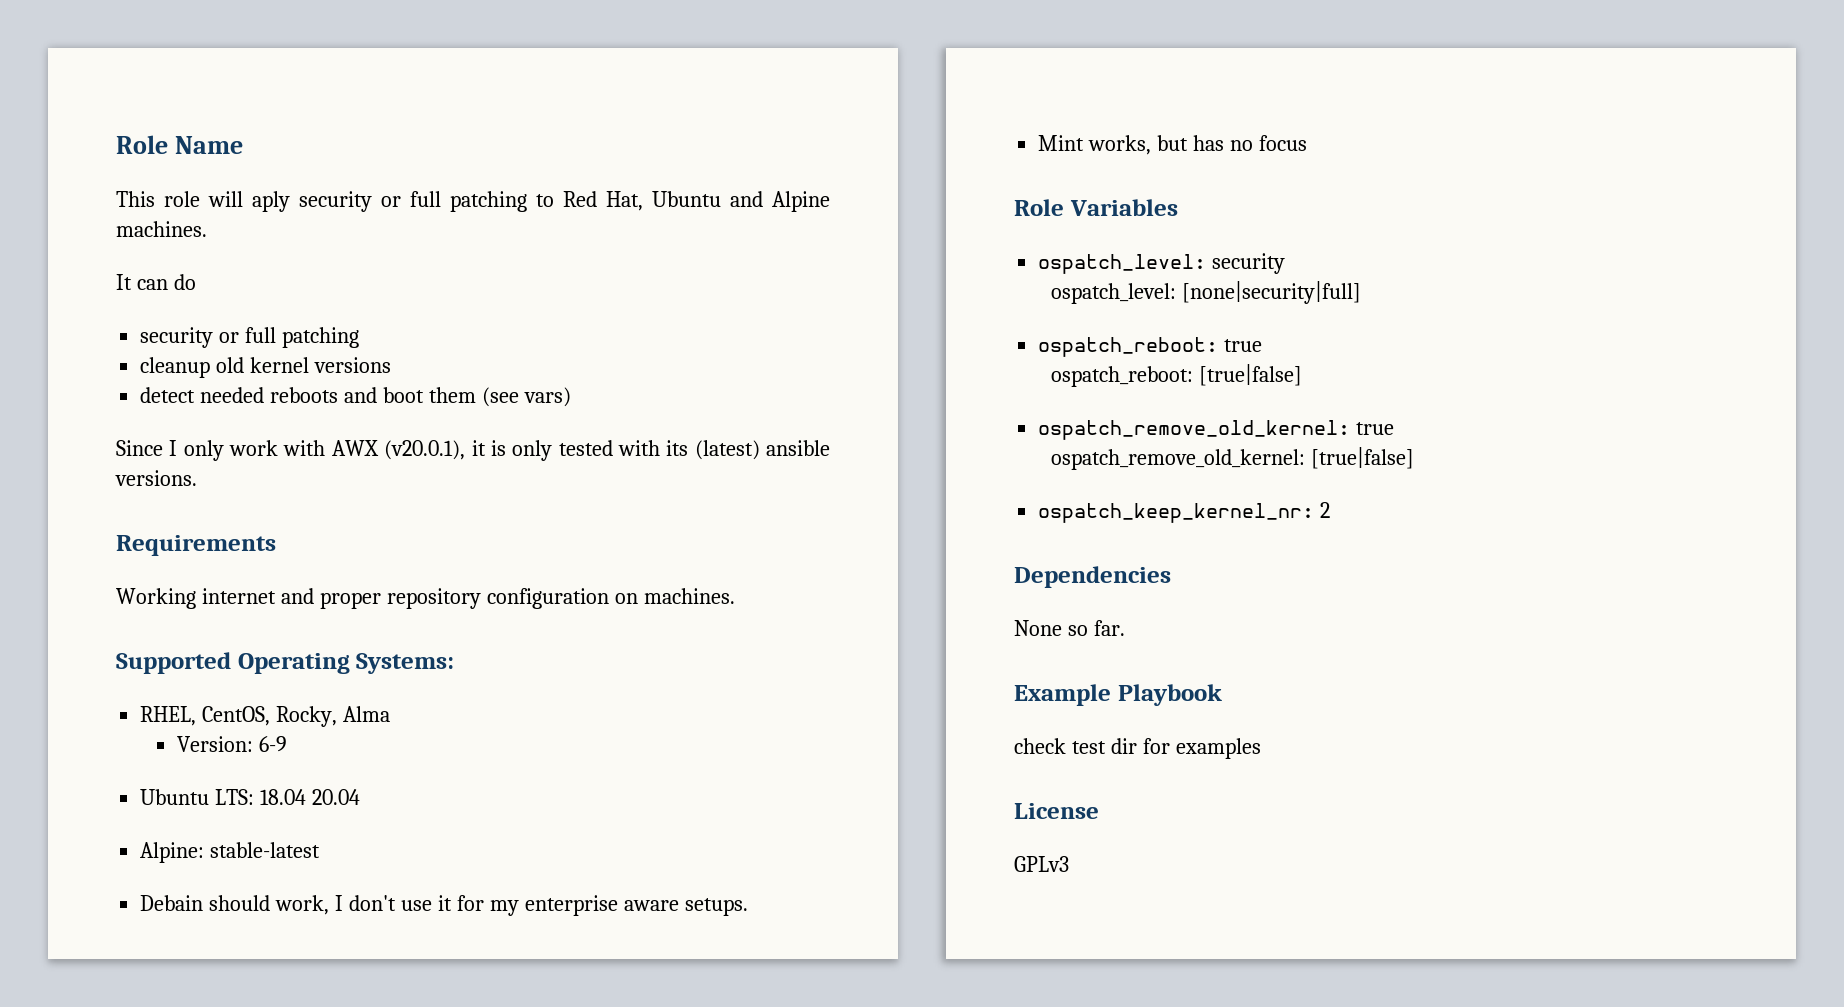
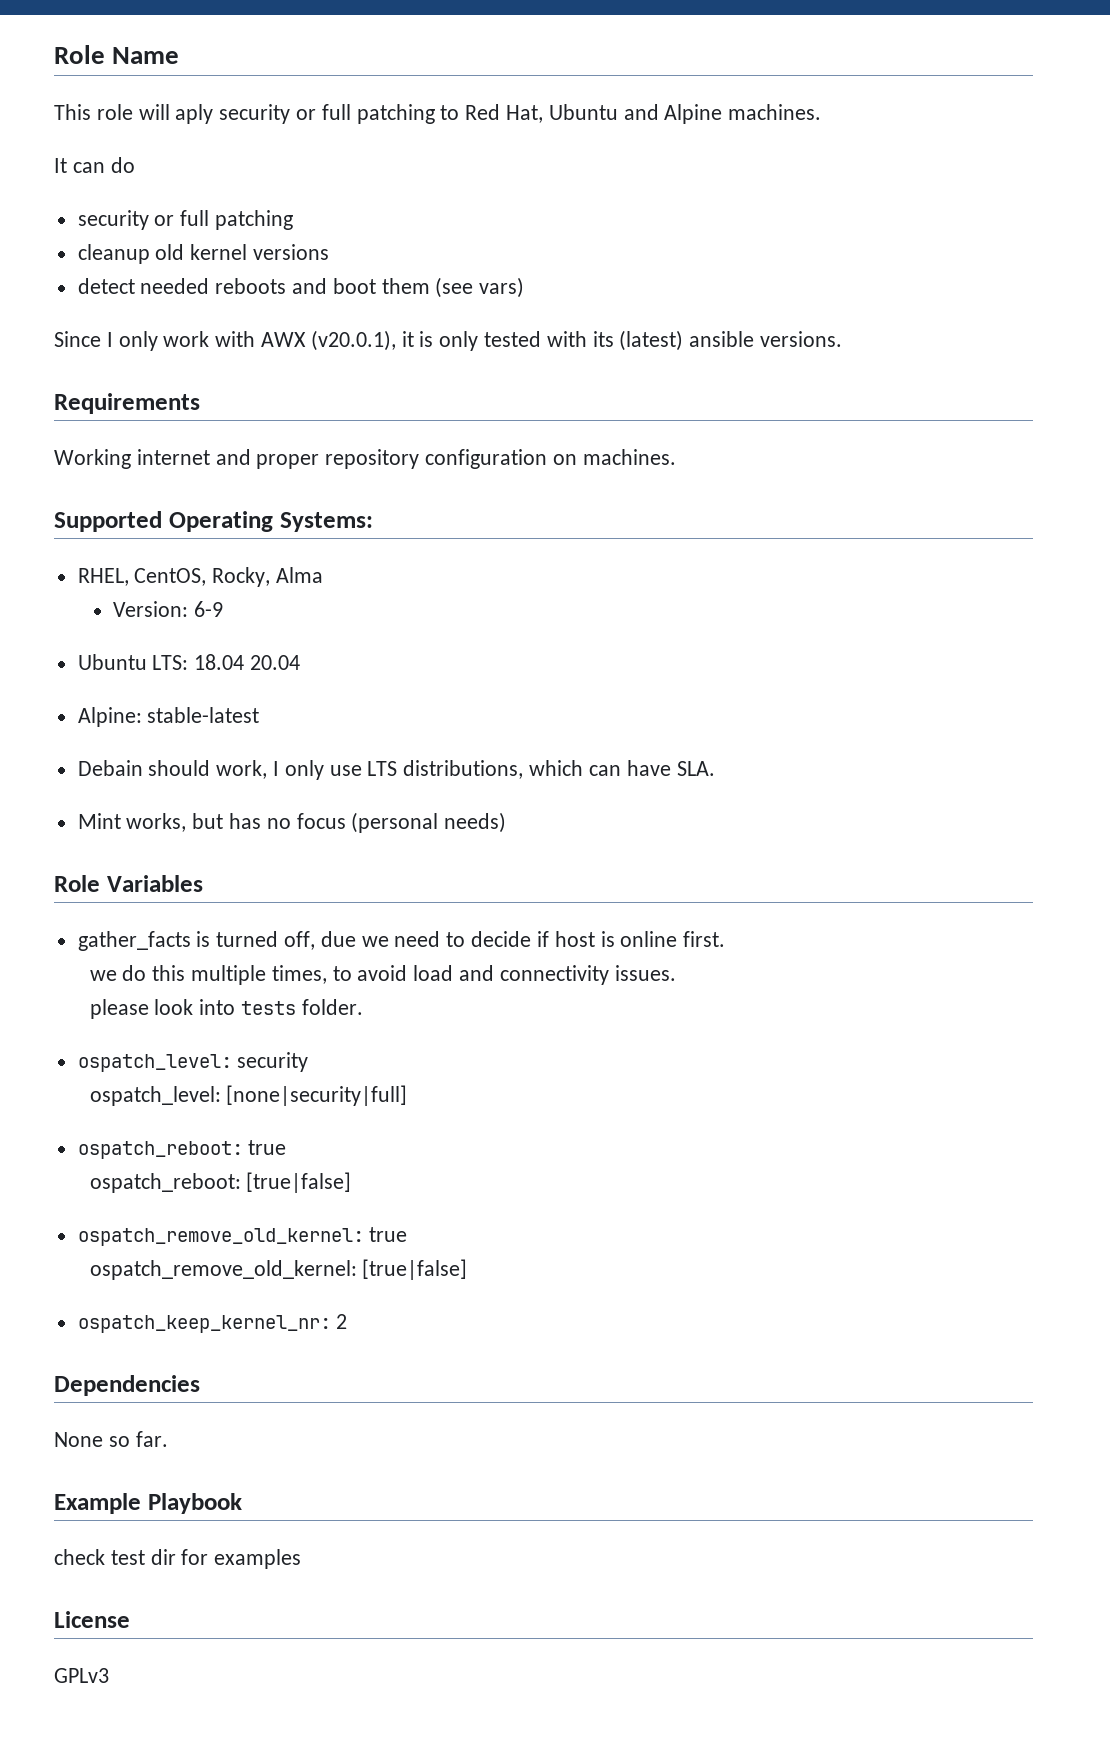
[348,895,748,916] don't use it for my enterprise aware setups. -> [284,760,715,780] only use LTS distributions, which can have SLA.
(1307, 143) none -> [351,812,507,833] (personal needs)
(1178, 207) none -> [77,931,726,951] [89,965,676,985] [89,999,363,1019] // gather_facts is turned off, due we need to decide if host is online first. // we do this multiple times, to avoid load and connectivity issues. // please look into tests folder.

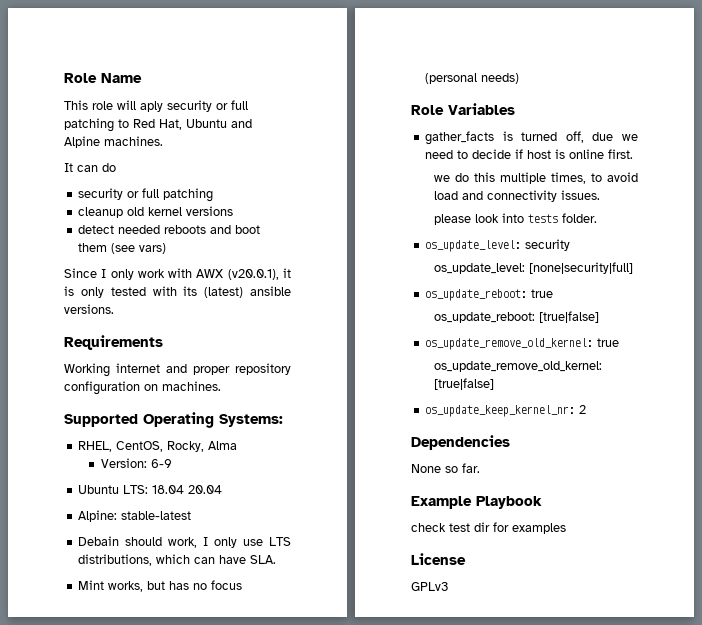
[77,1054,232,1072] ospatch_level: -> [425,240,522,252] os_update_level:
[89,1086,221,1106] ospatch_level: -> [433,263,525,274] os_update_level:
[77,1140,287,1159] [89,1172,352,1193] [77,1227,408,1246] [89,1259,468,1280] [77,1315,331,1333] ospatch_reboot: true // ospatch_reboot: [true|false] // ospatch_remove_old_kernel: true // ospatch_remove_old_kernel: [true|false] // ospatch_keep_kernel_nr: -> [425,289,554,301] [433,311,599,323] [425,338,620,350] [433,361,602,372] [433,378,494,390] [425,405,576,417] os_update_reboot: true // os_update_reboot: [true|false] // os_update_remove_old_kernel: true // os_update_remove_old_kernel: [true|false] // os_update_keep_kernel_nr:

